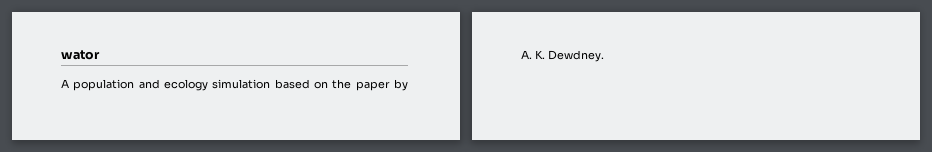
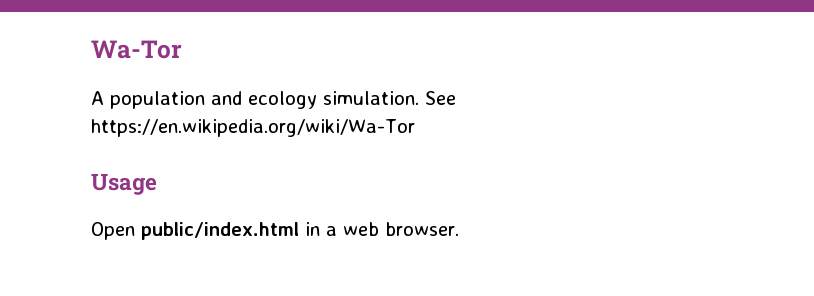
[61,50,100,60] wator -> [91,40,182,59] Wa-Tor
[212,79,408,91] [521,50,604,62] simulation based on the paper by A. K. Dewdney. -> [323,91,456,105] [91,119,415,137] [91,174,157,195] [91,222,459,240] simulation. See https://en.wikipedia.org/wiki/Wa-Tor // Usage // Open public/index.html in a web browser.

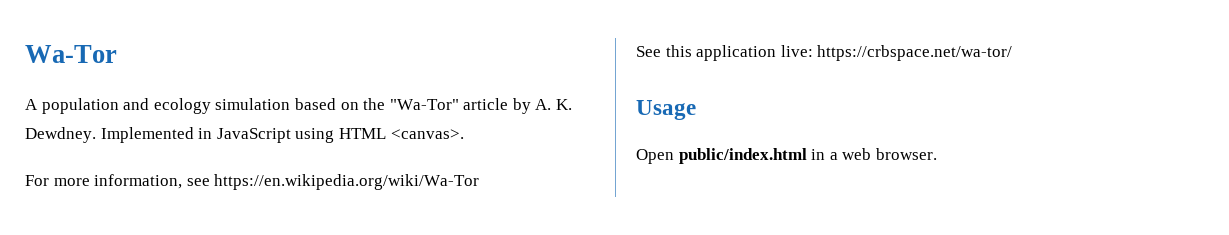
[323,91,456,105] [91,119,415,137] simulation. See https://en.wikipedia.org/wiki/Wa-Tor -> [215,98,573,114] [25,127,464,143] [25,174,480,190] [636,45,1013,61] simulation based on the "Wa-Tor" article by A. K. Dewdney. Implemented in JavaScript using HTML <canvas>. // For more information, see https://en.wikipedia.org/wiki/Wa-Tor // See this application live: https://crbspace.net/wa-tor/

